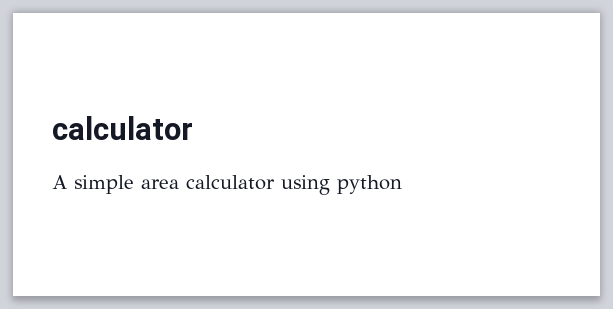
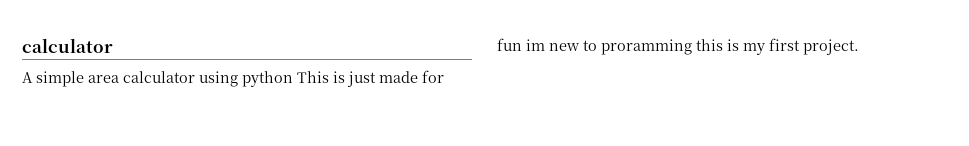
(402, 184) none -> [297,70,444,87] [497,38,859,55] This is just made for fun im new to proramming this is my first project.

